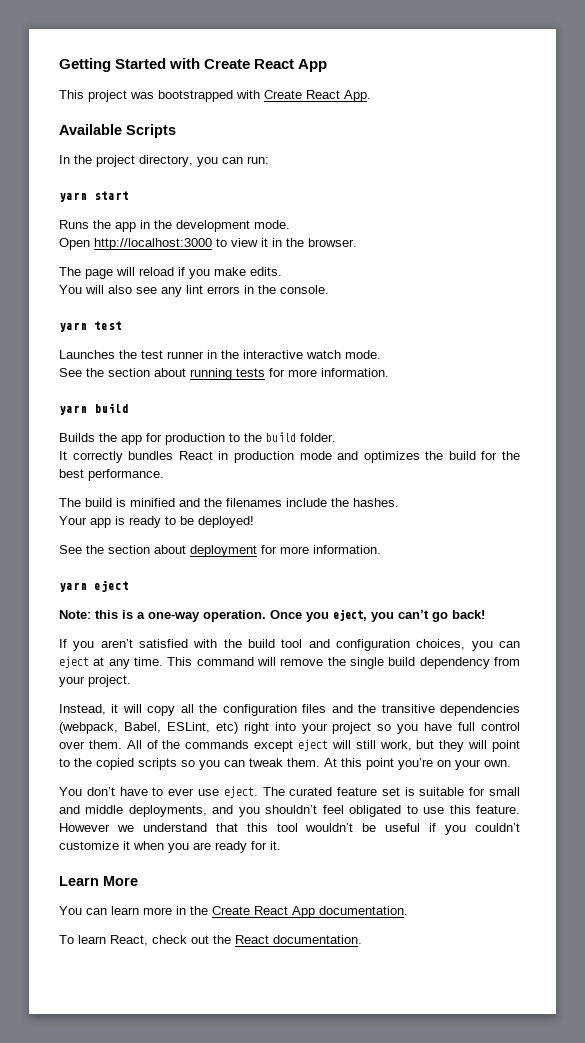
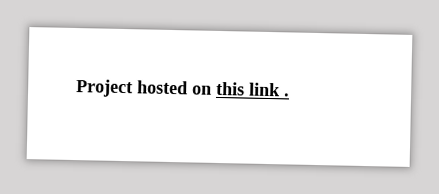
[59,58,328,72] [59,90,371,102] [59,124,176,138] [59,155,269,167] [59,191,129,202] [59,220,290,232] [59,238,357,250] [59,267,282,279] [59,285,329,297] [59,321,122,332] [59,350,381,359] [59,368,389,380] [59,403,129,415] [59,432,336,445] [59,451,520,463] [59,469,164,481] [59,498,399,507] [59,516,254,528] [59,545,381,557] [59,580,129,592] [59,609,485,622] [59,639,520,651] [59,656,520,669] [59,675,131,687] [59,704,520,716] [59,722,521,734] [59,739,520,752] [59,758,511,770] [59,786,520,798] [59,805,520,817] [59,823,521,835] [59,841,281,853] [59,876,138,886] [59,906,408,918] [59,935,362,946] Getting Started with Create React App // This project was bootstrapped with Create React App. // Available Scripts // In the project directory, you can run: // yarn start // Runs the app in the development mode. // Open http://localhost:3000 to view it in the browser. // The page will reload if you make edits. // You will also see any lint errors in the console. // yarn test // Launches the test runner in the interactive watch mode. // See the section about running tests for more information. // yarn build // Builds the app for production to the build folder. // It correctly bundles React in production mode and optimizes the build for the best performance. // The build is minified and the filenames include the hashes. // Your app is ready to be deployed! // See the section about deployment for more information. // yarn eject // Note: this is a one-way operation. Once you eject, you can’t go back! // If you aren’t satisfied with the build tool and configuration choices, you can eject at any time. This command will remove the single build dependency from your project. // Instead, it will copy all the configuration files and the transitive dependencies (webpack, Babel, ESLint, etc) right into your project so you have full control over them. All of the commands except eject will still work, but they will point to the copied scripts so you can tweak them. At this point you’re on your own. // You don’t have to ever use eject. The curated feature set is suitable for small and middle deployments, and you shouldn’t feel obligated to use this feature. However we understand that this tool wouldn’t be useful if you couldn’t customize it when you are ready for it. // Learn More // You can learn more in the Create React App documentation. // To learn React, check out the React documentation. -> [75,79,290,98] Project hosted on this link .

